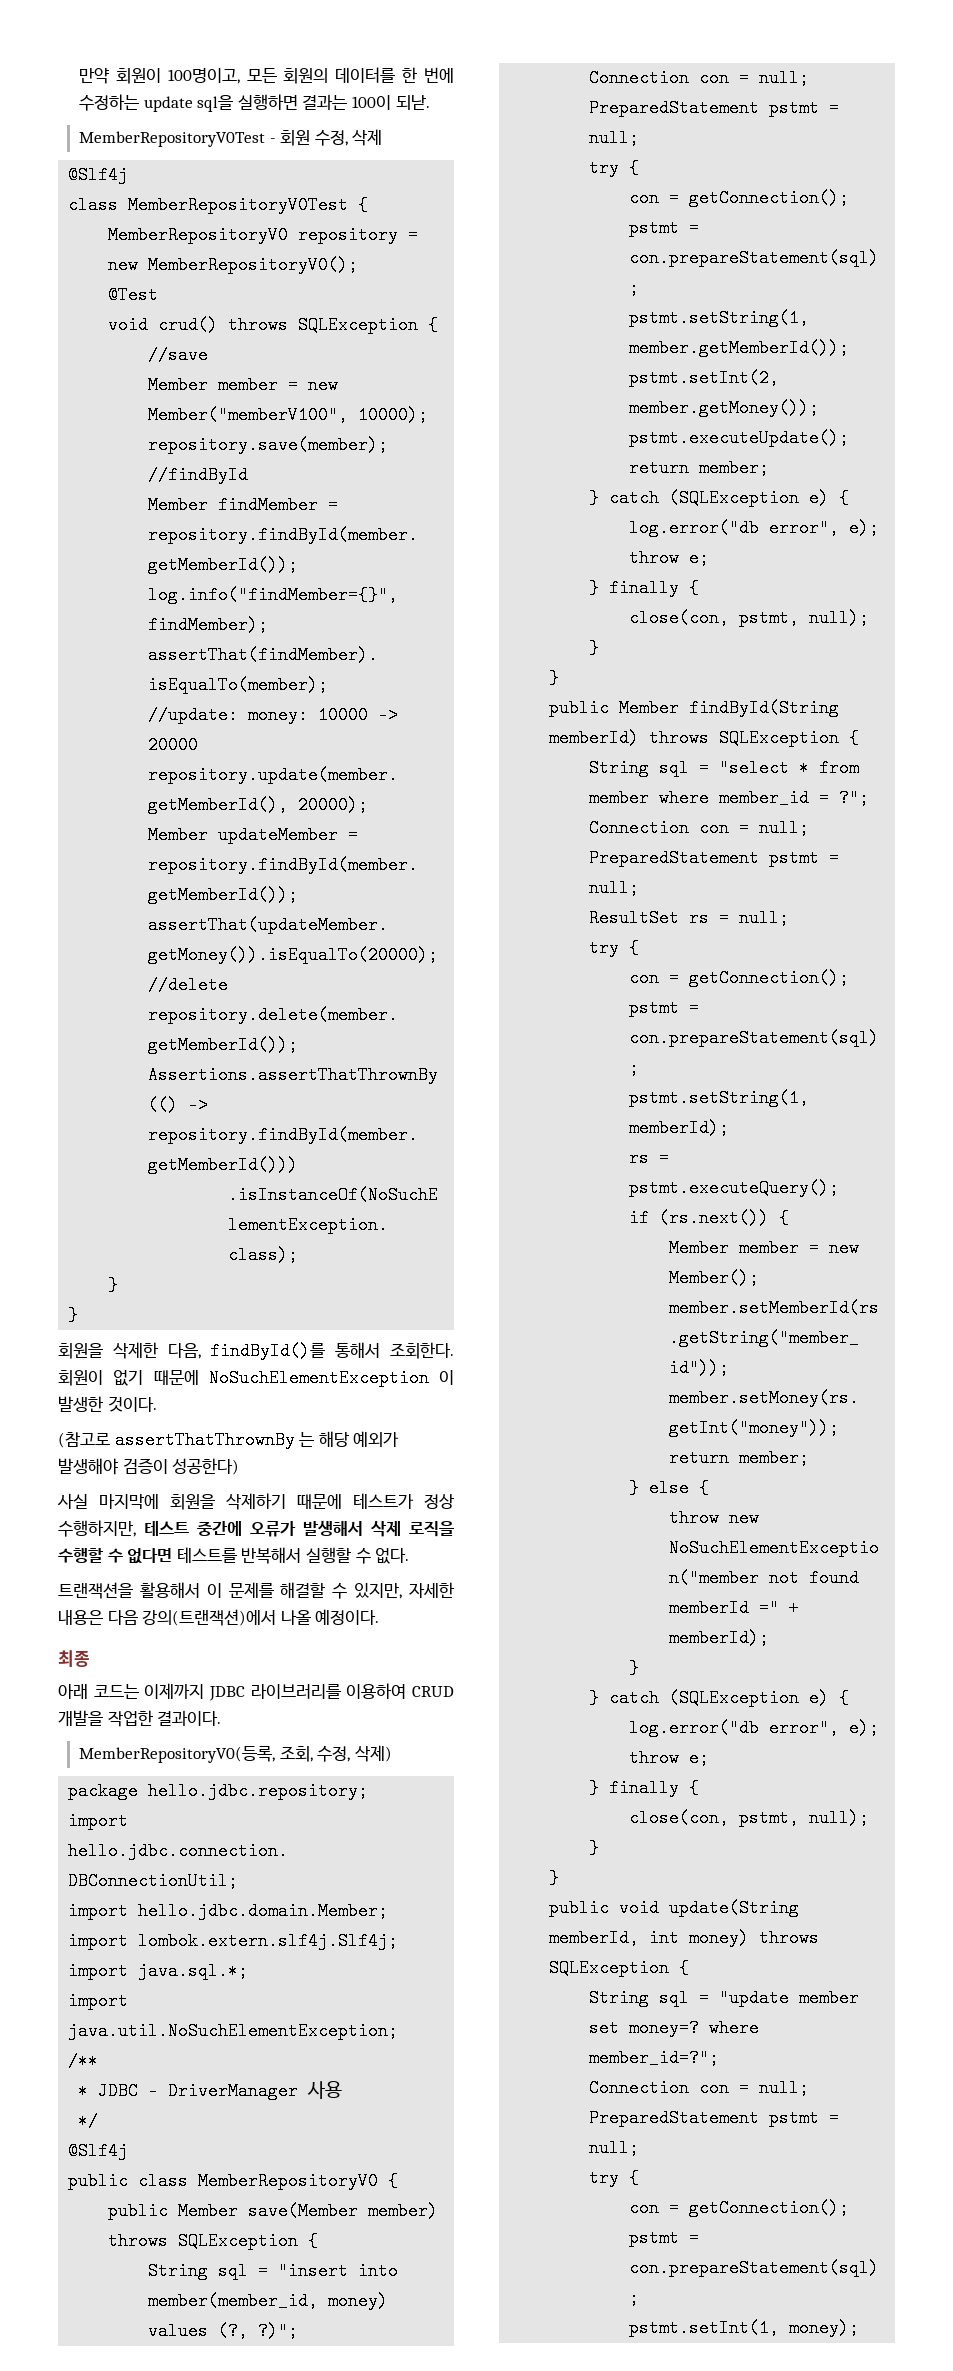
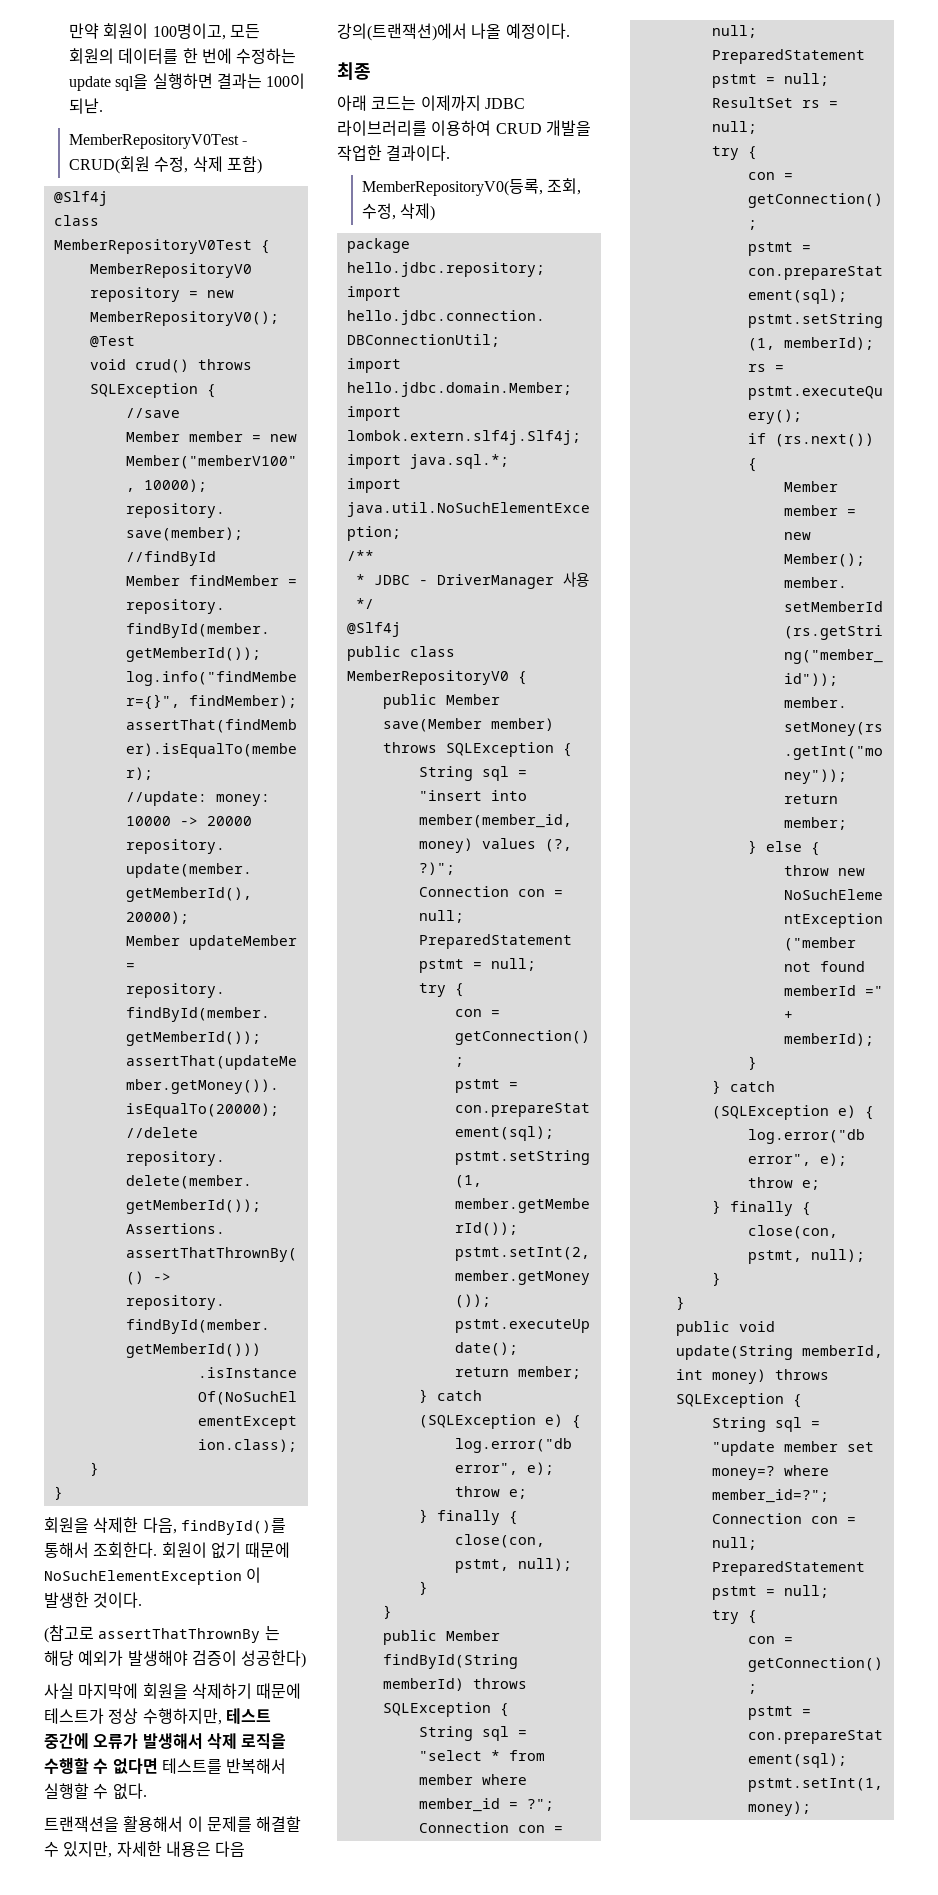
[280,130,311,146] 회원 -> [69,156,151,174] CRUD(회원
(383, 137) none -> [226,156,262,174] 포함)

